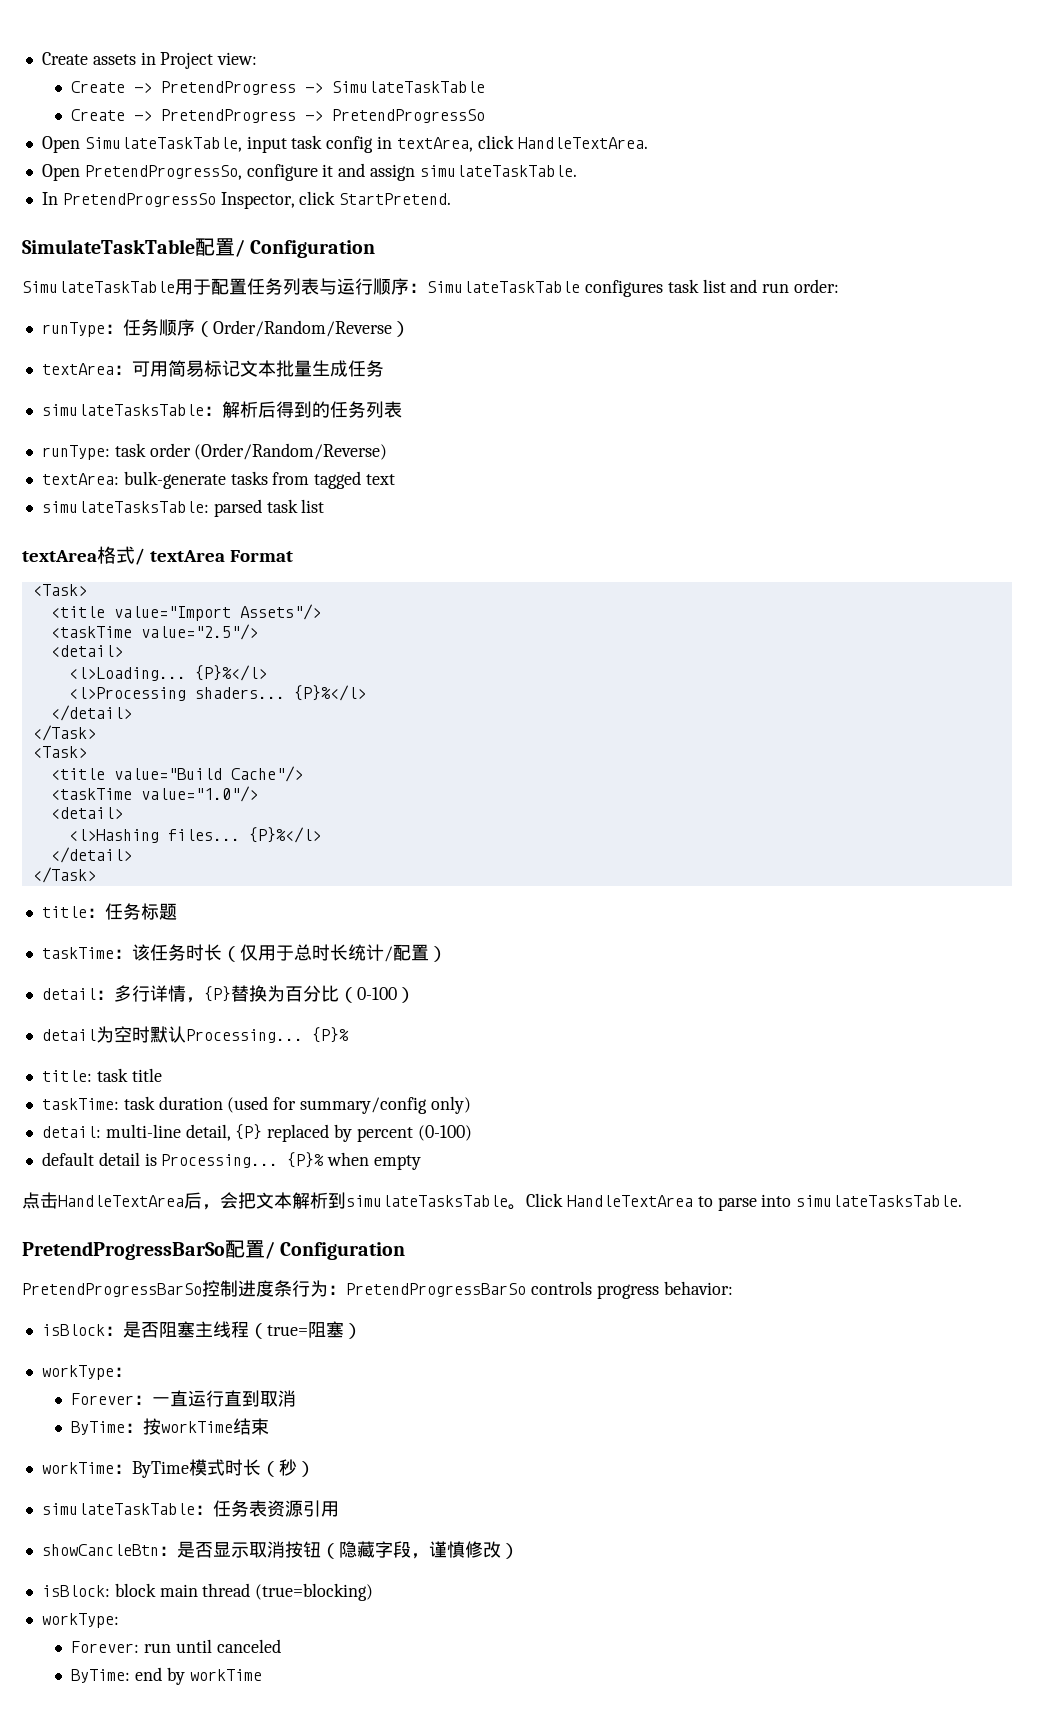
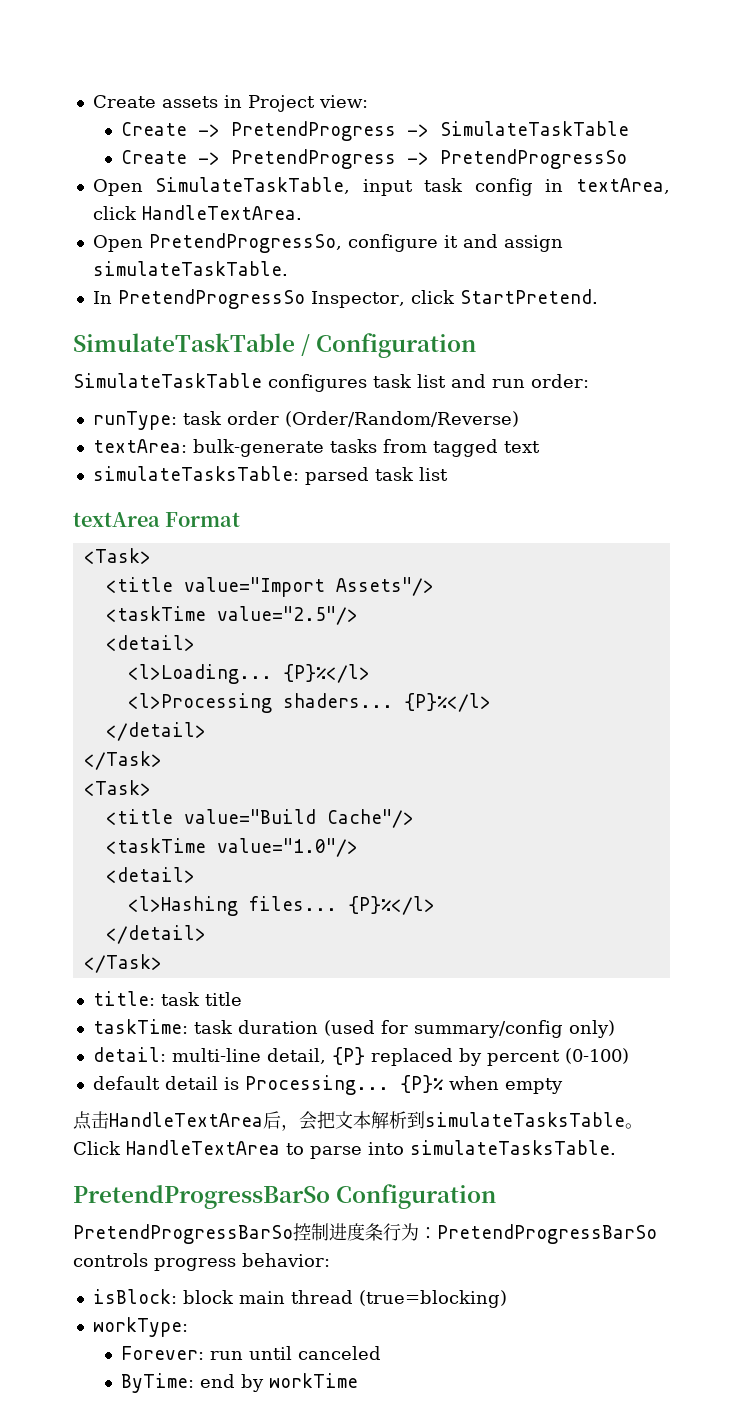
[195,238,235,256] 配置 -> (295, 342) none
[175,278,580,295] 用于配置任务列表与运行顺序：SimulateTaskTable -> (262, 380) none
[41,319,410,337] [41,360,384,377] [41,401,402,418] // runType：任务顺序（Order/Random/Reverse） // textArea：可用简易标记文本批量生成任务 // simulateTasksTable：解析后得到的任务列表 -> (589, 381) none
[97,546,226,565] 格式/ textArea -> (160, 519) none
[41,903,177,920] [41,944,447,962] [41,985,415,1003] [41,1026,349,1043] // title：任务标题 // taskTime：该任务时长（仅用于总时长统计/配置） // detail：多行详情，{P}替换为百分比（0-100） // detail为空时默认Processing... {P}% -> (162, 963) none
[225,1240,275,1259] 配置/ -> (330, 1197) none
[41,1321,362,1339] [41,1365,132,1380] [71,1390,297,1407] [71,1418,270,1435] [41,1459,315,1478] [41,1500,339,1517] [41,1541,519,1559] // isBlock：是否阻塞主线程（true=阻塞） // workType： // Forever：一直运行直到取消 // ByTime：按workTime结束 // workTime：ByTime模式时长（秒） // simulateTaskTable：任务表资源引用 // showCancleBtn：是否显示取消按钮（隐藏字段，谨慎修改） -> (330, 1260) none

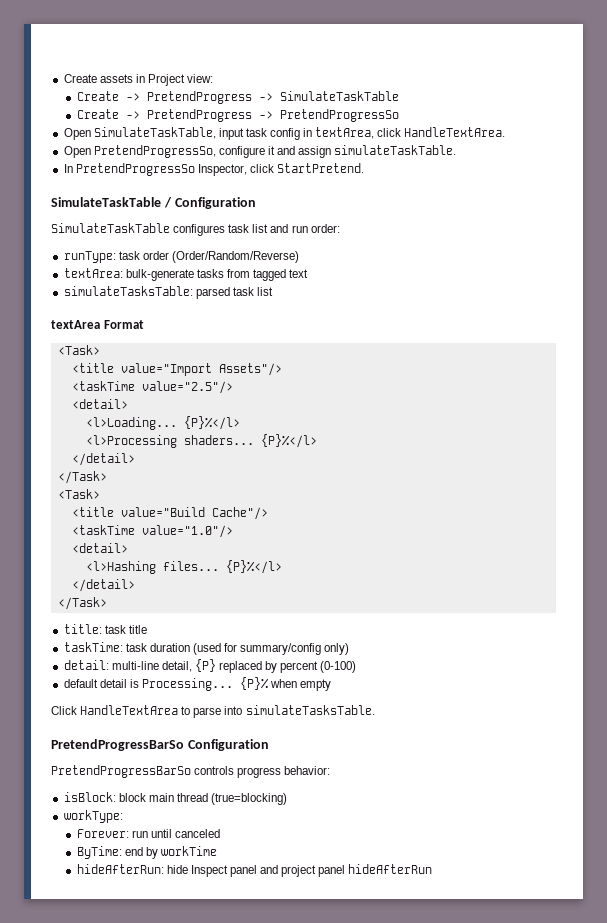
[73,1111,643,1131] 点击HandleTextArea后，会把文本解析到simulateTasksTable。 -> (332, 685) none
[293,1223,657,1244] 控制进度条行为：PretendProgressBarSo -> (191, 771) none
(358, 1380) none -> [76,864,433,877] // hideAfterRun: hide Inspect panel and project panel hideAfterRun

